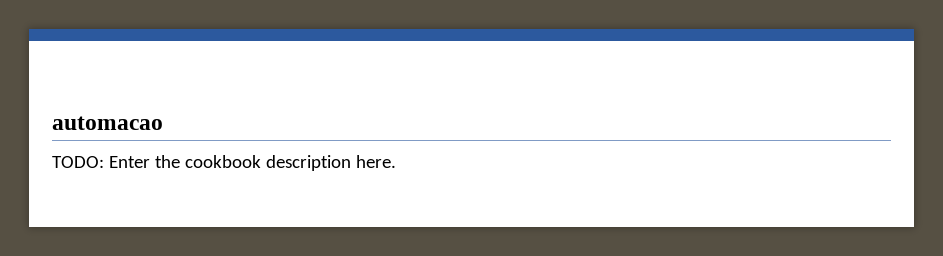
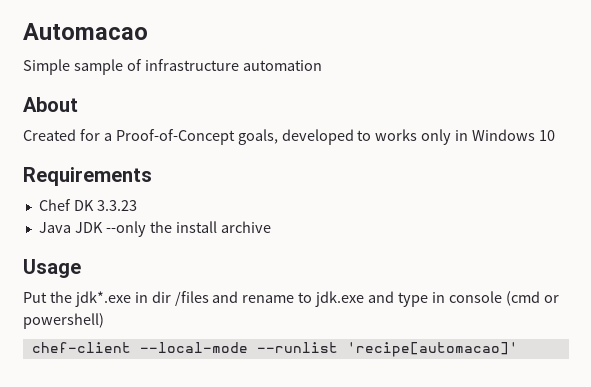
[52,116,163,130] [52,155,396,171] automacao // TODO: Enter the cookbook description here. -> [23,23,148,40] [23,59,322,75] [23,97,78,112] [23,129,556,145] [23,167,152,186] [38,199,137,211] [38,221,271,237] [23,259,81,278] [23,291,559,307] [23,313,104,329] [31,342,518,357] Automacao // Simple sample of infrastructure automation // About // Created for a Proof-of-Concept goals, developed to works only in Windows 10 // Requirements // Chef DK 3.3.23 // Java JDK --only the install archive // Usage // Put the jdk*.exe in dir /files and rename to jdk.exe and type in console (cmd or powershell) // chef-client --local-mode --runlist 'recipe[automacao]'

